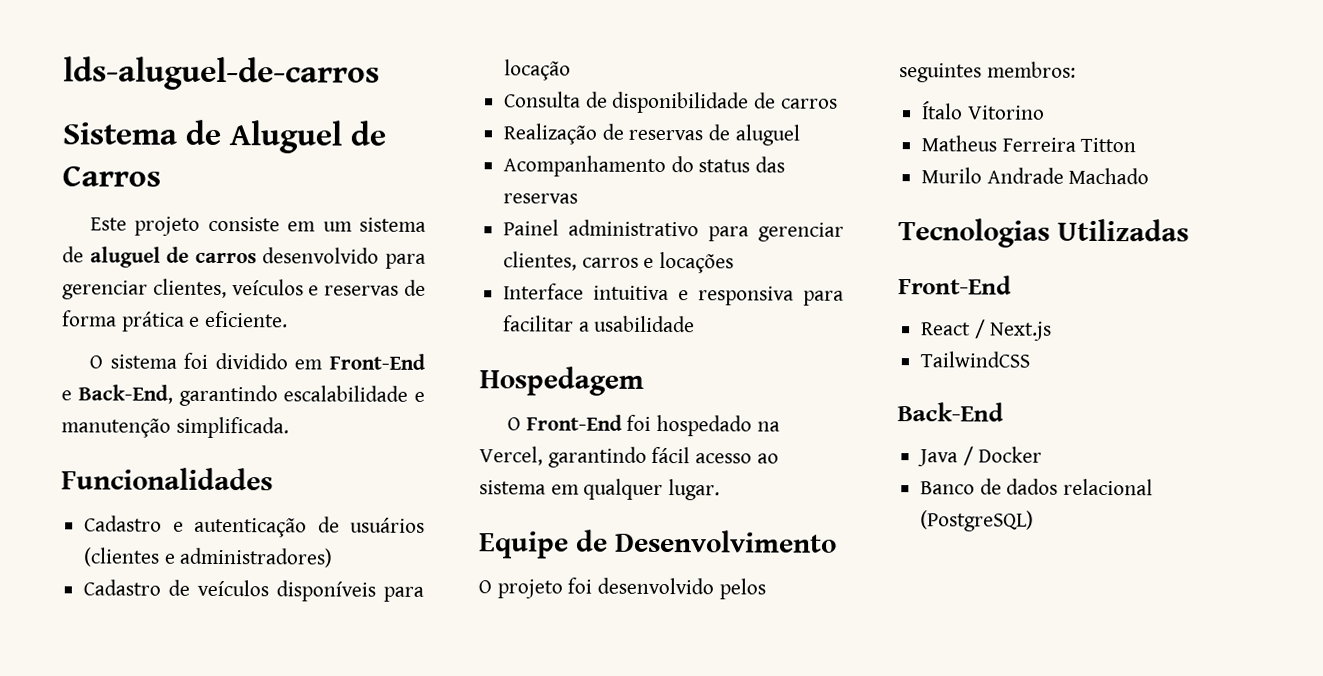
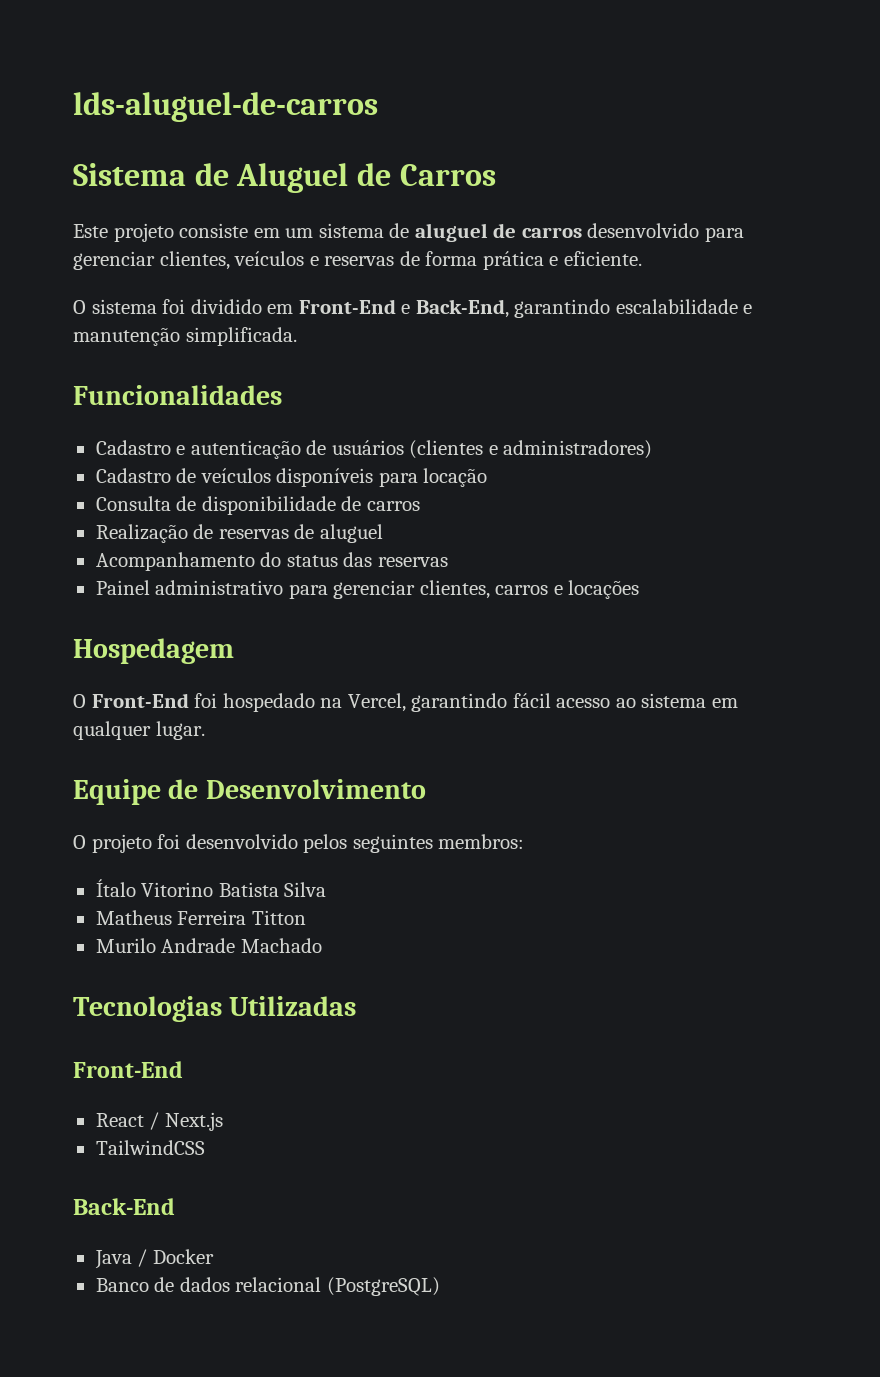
[503,283,844,306] [503,315,696,333] // Interface intuitiva e responsiva para facilitar a usabilidade -> (640, 589) none
(1045, 112) none -> [218,882,327,897] Batista Silva

